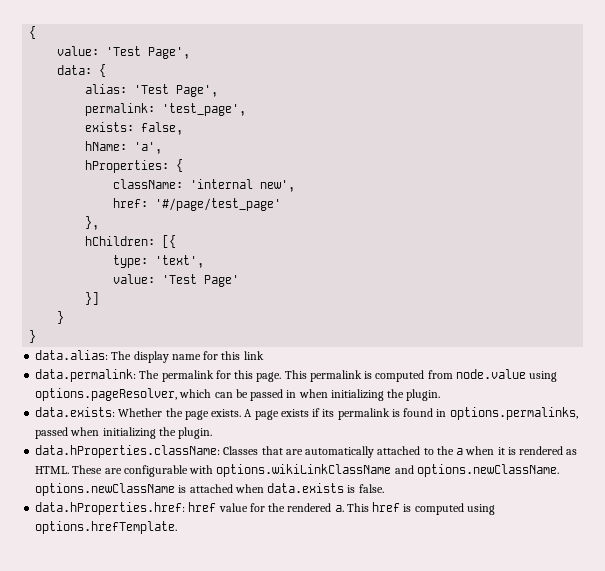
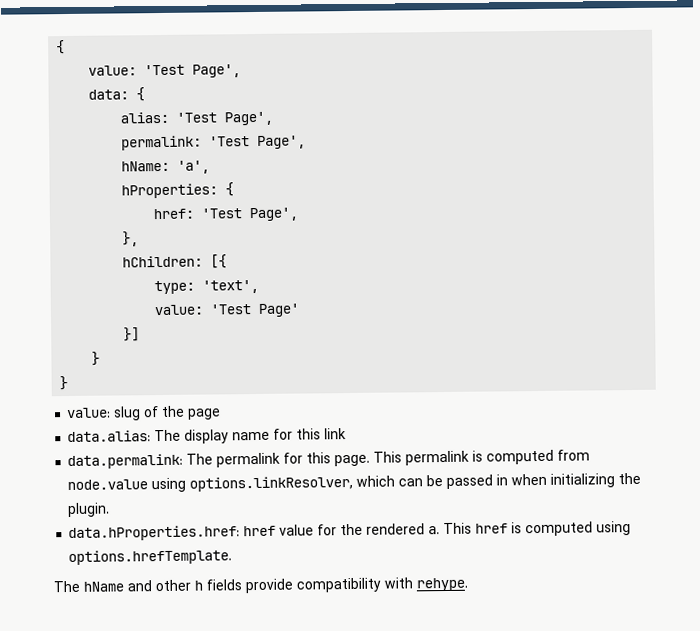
[162,103,247,116] [85,122,184,135] 'test_page', // exists: false, -> [209,135,307,149] 'Test Page',
[113,179,296,192] // className: 'internal new', -> (235, 189) none
[155,198,282,211] '#/page/test_page' -> [201,207,299,222] 'Test Page',
(37, 336) none -> [66,405,222,421] // value: slug of the page
[35,388,178,401] options.pageResolver, -> [189,475,354,492] options.linkResolver,
[35,407,578,420] [35,427,213,439] [35,445,578,458] [35,464,559,477] [35,483,384,496] // data.exists: Whether the page exists. A page exists if its permalink is found in options.permalinks, passed when initializing the plugin. // data.hProperties.className: Classes that are automatically attached to the a when it is rendered as HTML. These are configurable with options.wikiLinkClassName and options.newClassName. options.newClassName is attached when data.exists is false. -> (111, 510) none
(178, 527) none -> [53,577,468,594] // The hName and other h fields provide compatibility with rehype.

